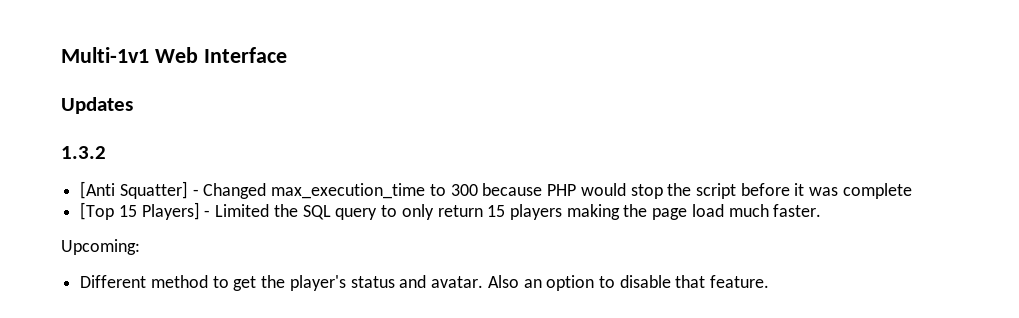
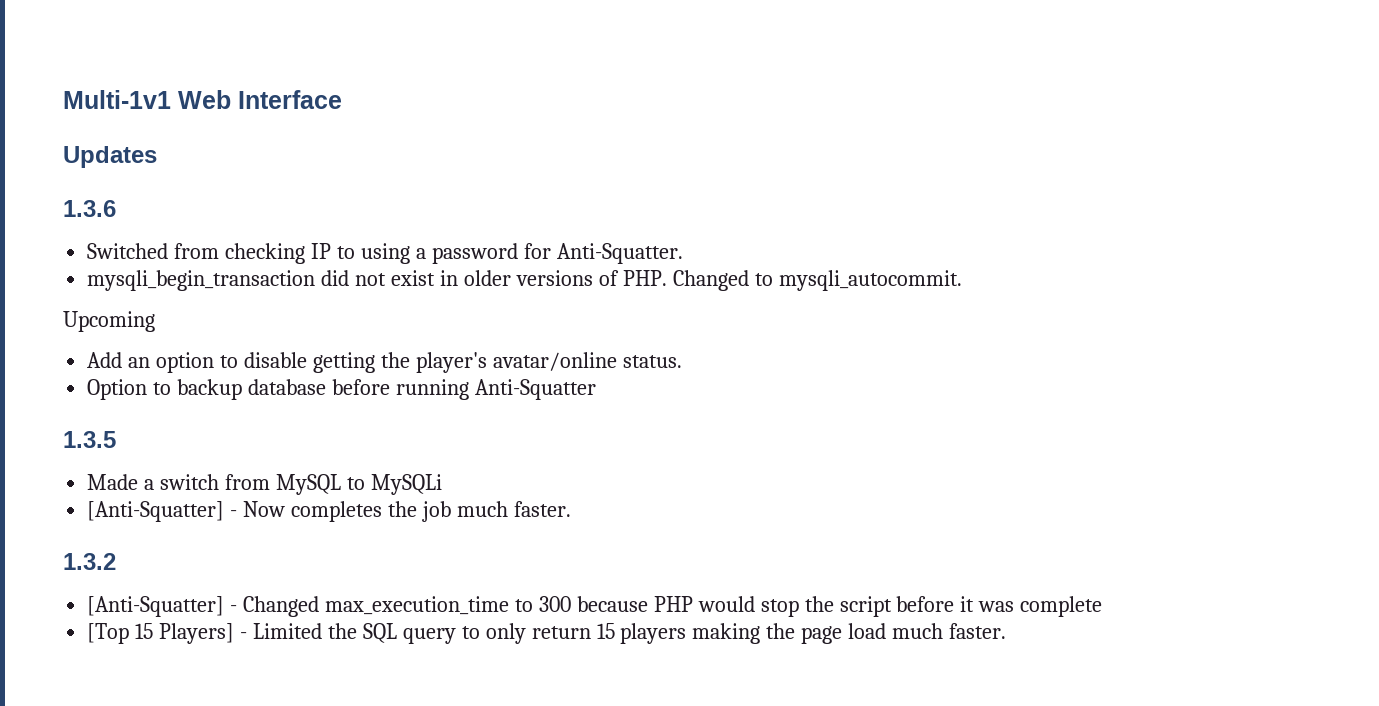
(133, 105) none -> [63,200,116,217] [87,243,683,264] [87,270,962,291] [63,311,155,332] [87,352,682,373] [87,379,596,400] [63,431,116,448] [87,474,442,495] [87,501,571,522] // 1.3.6 // Switched from checking IP to using a password for Anti-Squatter. // mysqli_begin_transaction did not exist in older versions of PHP. Changed to mysqli_autocommit. // Upcoming // Add an option to disable getting the player's avatar/online status. // Option to backup database before running Anti-Squatter // 1.3.5 // Made a switch from MySQL to MySQLi // [Anti-Squatter] - Now completes the job much faster.
[80,181,188,199] [Anti Squatter] -> [87,596,225,617] [Anti-Squatter]
[61,239,140,255] [80,275,770,291] // Upcoming: // Different method to get the player's status and avatar. Also an option to disable that feature. -> (1007, 631) none

